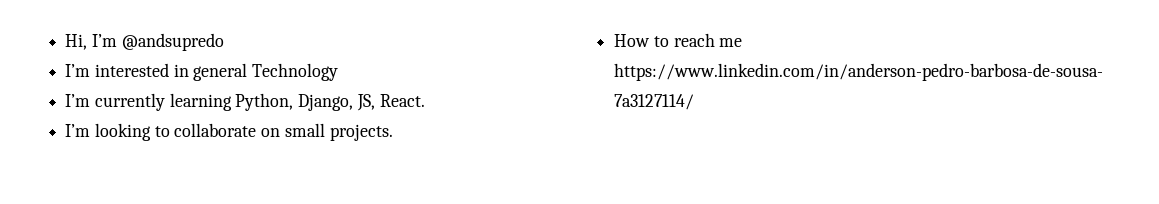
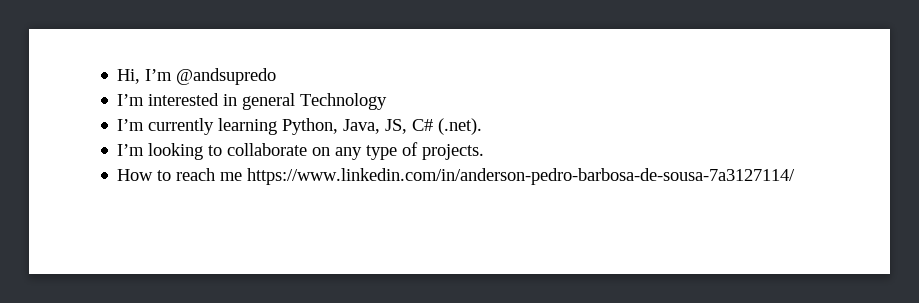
[298,94,425,111] Django, JS, React. -> [343,118,483,135] Java, JS, C# (.net).
[284,123,325,137] small -> [335,142,419,160] any type of

